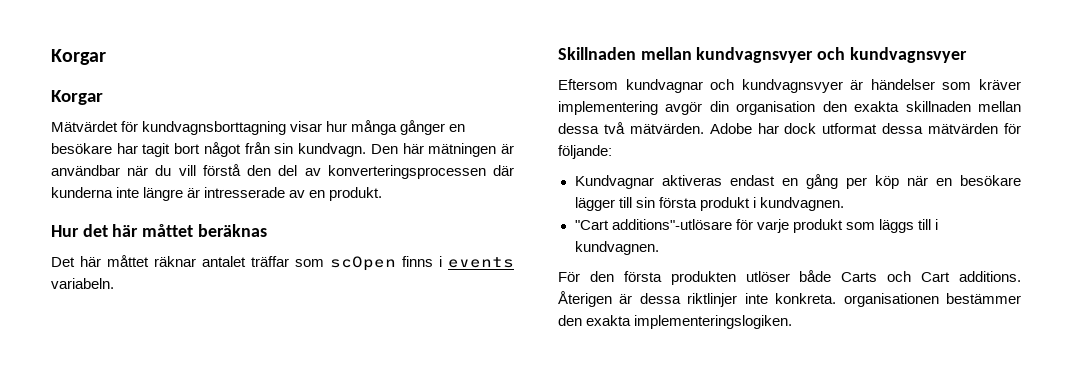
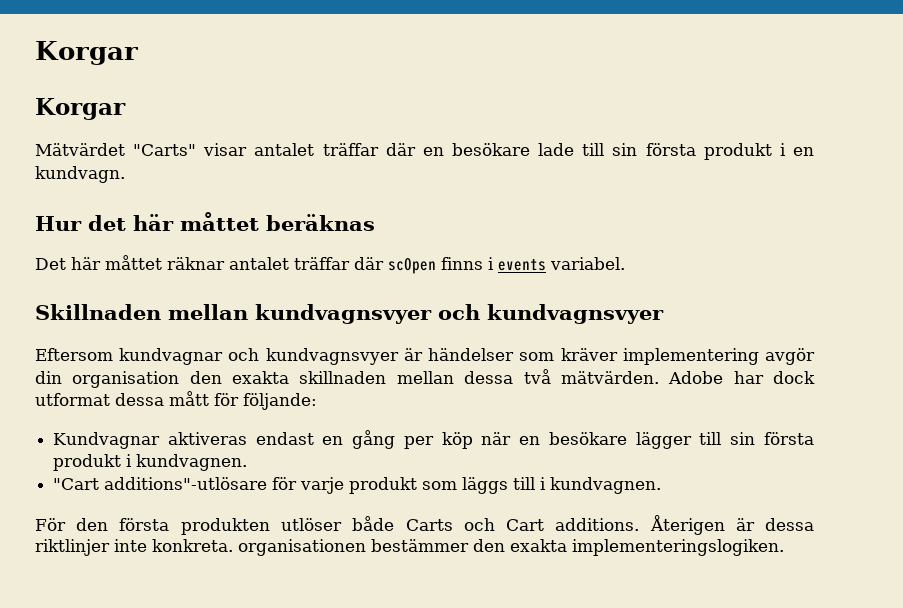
[121,120,466,135] [51,142,514,157] [51,164,514,179] [51,187,383,201] för kundvagnsborttagning visar hur många gånger en besökare har tagit bort något från sin kundvagn. Den här mätningen är användbar när du vill förstå den del av konverteringsprocessen där kunderna inte längre är intresserade av en produkt. -> [133,143,814,160] [35,166,125,183] "Carts" visar antalet träffar där en besökare lade till sin första produkt i en kundvagn.
[295,259,324,267] som -> [354,257,384,270] där
[51,278,114,289] variabeln. -> [550,257,625,270] variabel.
[928,123,999,134] mätvärden -> [169,391,209,406] mått

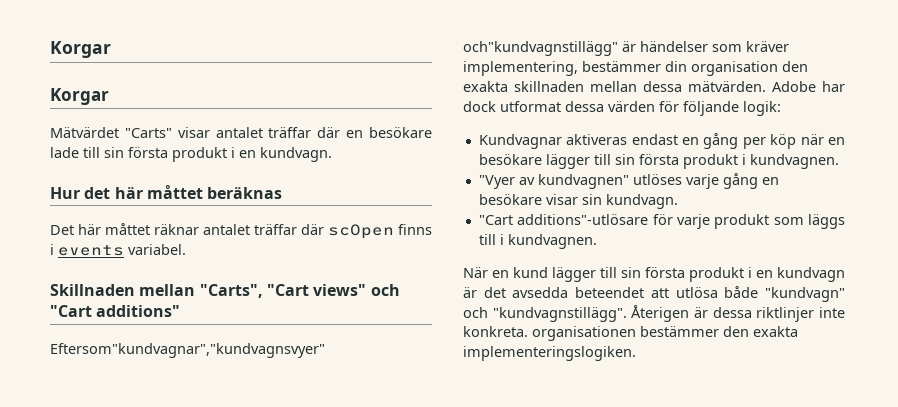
[255,304,664,324] [35,348,399,365] kundvagnsvyer och kundvagnsvyer // Eftersom kundvagnar och kundvagnsvyer -> [199,284,400,298] [50,305,181,317] [50,343,325,358] [463,41,618,56] "Carts", "Cart views" och "Cart additions" // Eftersom"kundvagnar","kundvagnsvyer" och"kundvagnstillägg"
[622,348,815,365] implementering avgör -> [463,61,661,76] implementering, bestämmer
[523,369,551,384] två -> (682, 86) none
[169,391,317,410] mått för följande: -> [608,101,781,116] värden för följande logik:
(248, 462) none -> [478,173,779,189] [478,194,678,209] // "Vyer av kundvagnen" utlöses varje gång en besökare visar sin kundvagn.
[35,516,640,535] För den första produkten utlöser både Carts och Cart additions. -> [463,267,845,282] [463,286,845,302] [463,307,627,322] När en kund lägger till sin första produkt i en kundvagn är det avsedda beteendet att utlösa både "kundvagn" och "kundvagnstillägg".

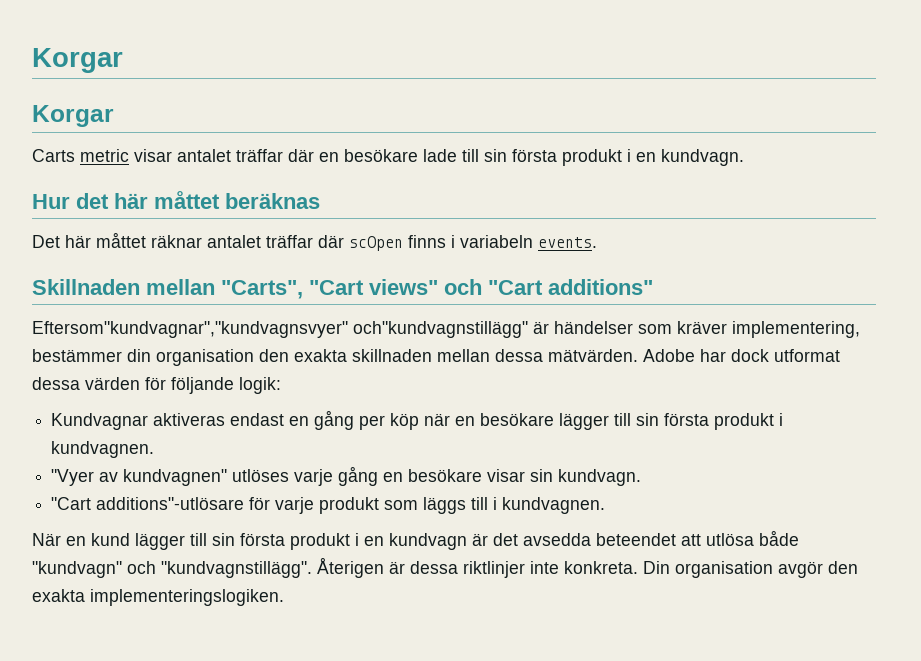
[50,127,172,138] Mätvärdet "Carts" -> [32,149,129,162] Carts metric
[58,244,186,256] events variabel. -> [460,235,597,248] variabeln events.
[532,326,719,341] organisationen bestämmer -> [643,561,823,578] Din organisation avgör

